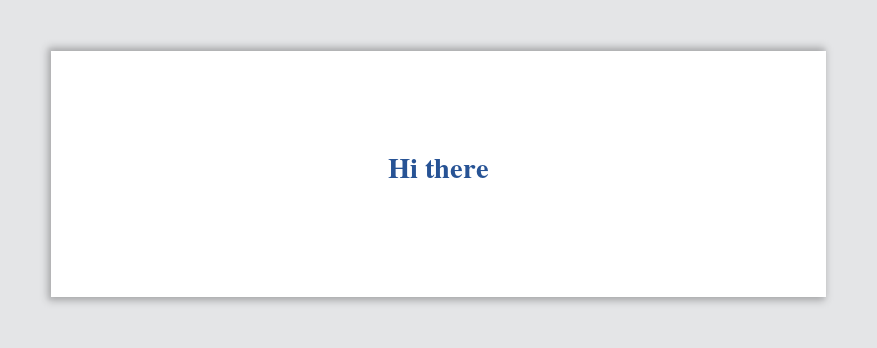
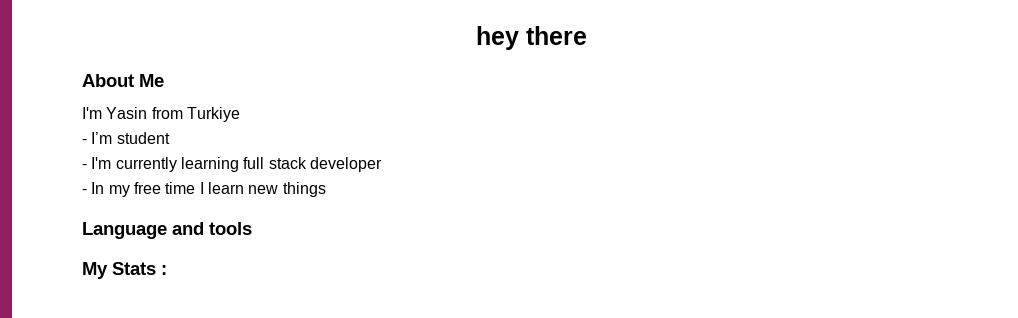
[387,159,418,178] Hi -> [476,26,519,50] hey
(490, 168) none -> [82,74,164,87] [82,107,240,122] [82,132,170,144] [82,157,382,172] [82,182,326,197] [82,222,252,239] [82,262,167,279] // About Me // I'm Yasin from Turkiye // - I’m student // - I'm currently learning full stack developer // - In my free time I learn new things // Language and tools // My Stats :

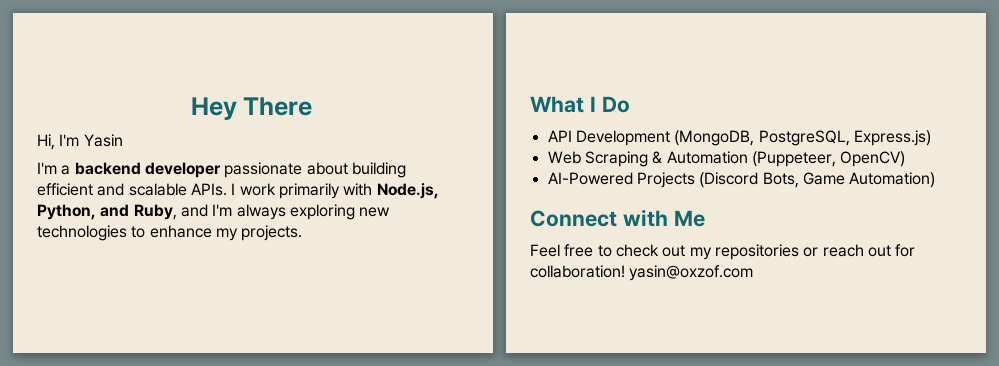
[476,26,587,50] [82,74,164,87] [82,107,240,122] [82,132,170,144] [82,157,382,172] [82,182,326,197] [82,222,252,239] [82,262,167,279] hey there // About Me // I'm Yasin from Turkiye // - I’m student // - I'm currently learning full stack developer // - In my free time I learn new things // Language and tools // My Stats : -> [190,97,313,120] [37,134,123,150] [37,162,406,178] [37,183,439,199] [37,204,391,220] [37,225,303,241] [530,96,630,113] [547,130,931,146] [547,151,906,167] [547,172,936,188] [530,209,705,227] [530,244,916,260] [530,265,754,281] Hey There // Hi, I'm Yasin // I'm a backend developer passionate about building efficient and scalable APIs. I work primarily with Node.js, Python, and Ruby, and I'm always exploring new technologies to enhance my projects. // What I Do // API Development (MongoDB, PostgreSQL, Express.js) // Web Scraping & Automation (Puppeteer, OpenCV) // AI-Powered Projects (Discord Bots, Game Automation) // Connect with Me // Feel free to check out my repositories or reach out for collaboration! yasin@oxzof.com

